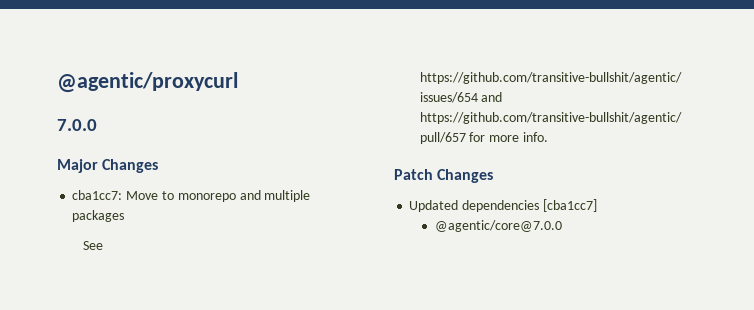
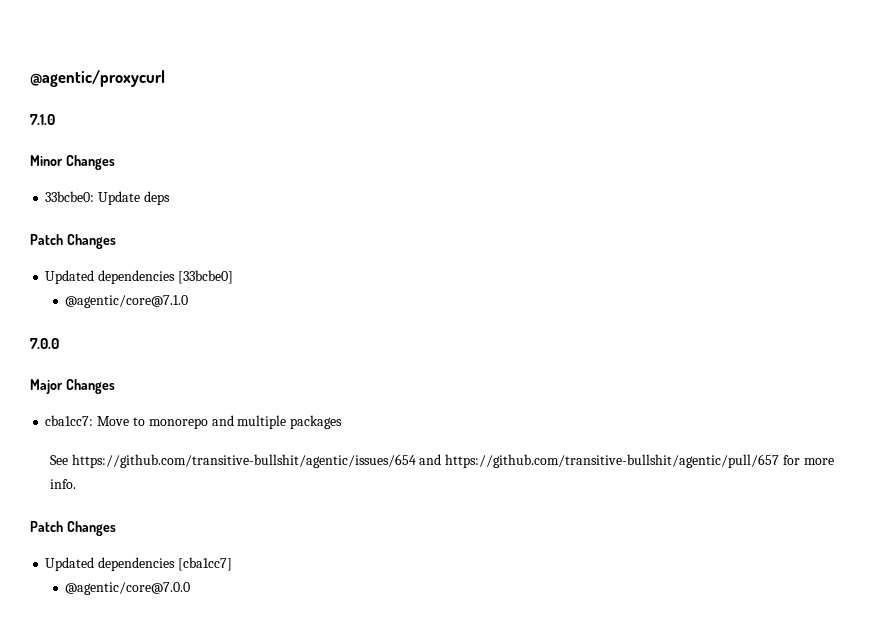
(238, 82) none -> [30,114,55,125] [30,155,115,170] [45,191,170,205] [30,234,116,249] [45,270,233,284] [65,295,189,308] // 7.1.0 // Minor Changes // 33bcbe0: Update deps // Patch Changes // Updated dependencies [33bcbe0] // @agentic/core@7.1.0

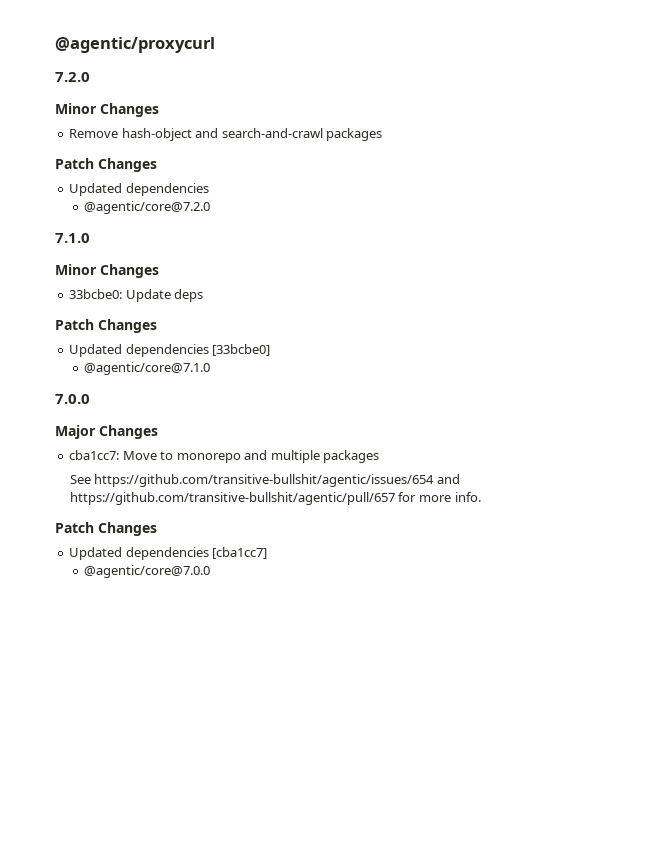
(165, 78) none -> [55,72,90,82] [55,103,159,117] [69,128,383,141] [55,158,157,172] [69,183,209,196] [84,201,211,214] // 7.2.0 // Minor Changes // Remove hash-object and search-and-crawl packages // Patch Changes // Updated dependencies // @agentic/core@7.2.0

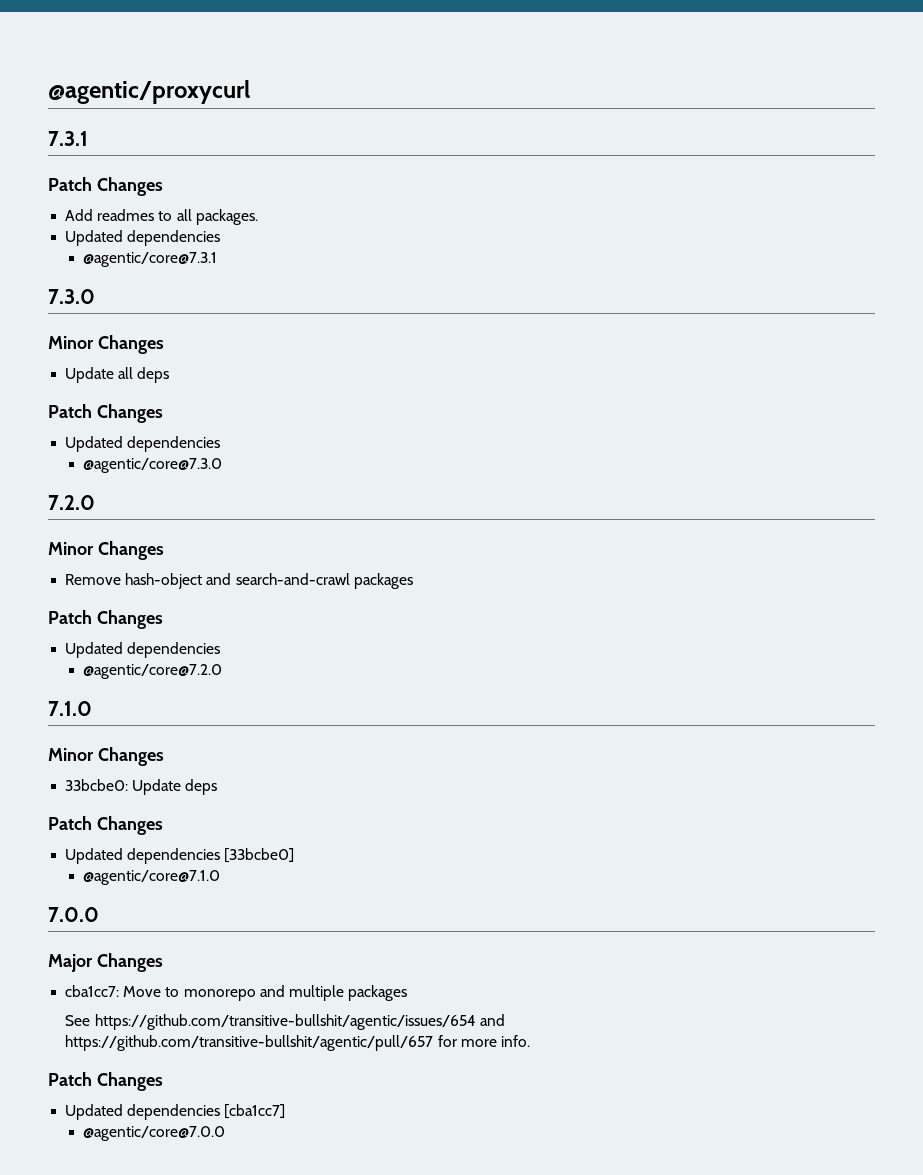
(215, 45) none -> [48,131,88,146] [48,177,163,196] [65,209,258,225] [65,230,221,246] [82,252,217,267] [48,289,95,304] [48,335,164,354] [65,367,170,383] [48,404,163,423] [65,436,221,452] [82,458,222,473] // 7.3.1 // Patch Changes // Add readmes to all packages. // Updated dependencies // @agentic/core@7.3.1 // 7.3.0 // Minor Changes // Update all deps // Patch Changes // Updated dependencies // @agentic/core@7.3.0

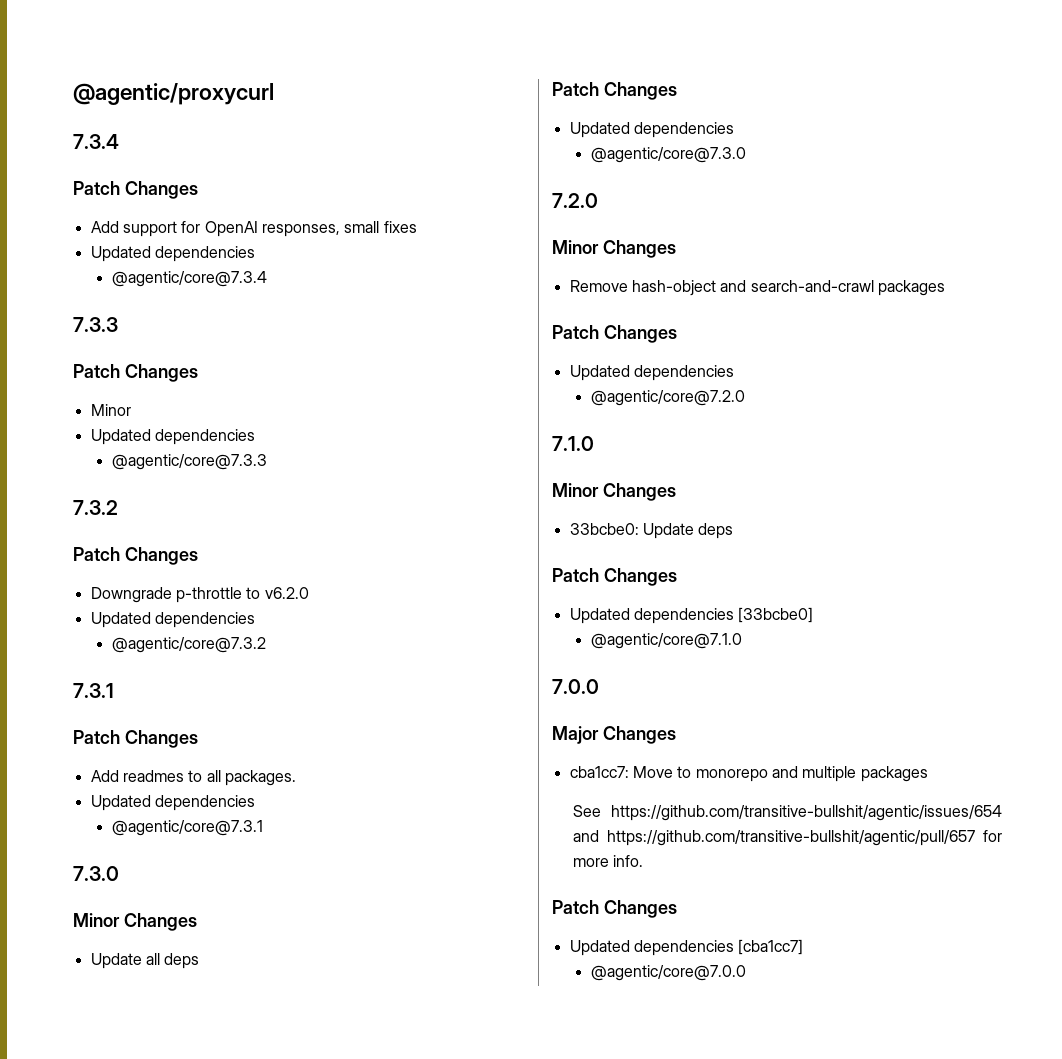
(250, 92) none -> [73,134,119,149] [73,181,198,199] [90,221,417,237] [90,246,255,262] [111,271,267,287] [73,317,118,332] [73,364,198,382] [90,404,131,416] [90,429,255,445] [111,454,267,470] [73,500,118,515] [73,547,198,565] [90,587,309,603] [90,612,255,628] [111,637,266,653] // 7.3.4 // Patch Changes // Add support for OpenAI responses, small fixes // Updated dependencies // @agentic/core@7.3.4 // 7.3.3 // Patch Changes // Minor // Updated dependencies // @agentic/core@7.3.3 // 7.3.2 // Patch Changes // Downgrade p-throttle to v6.2.0 // Updated dependencies // @agentic/core@7.3.2

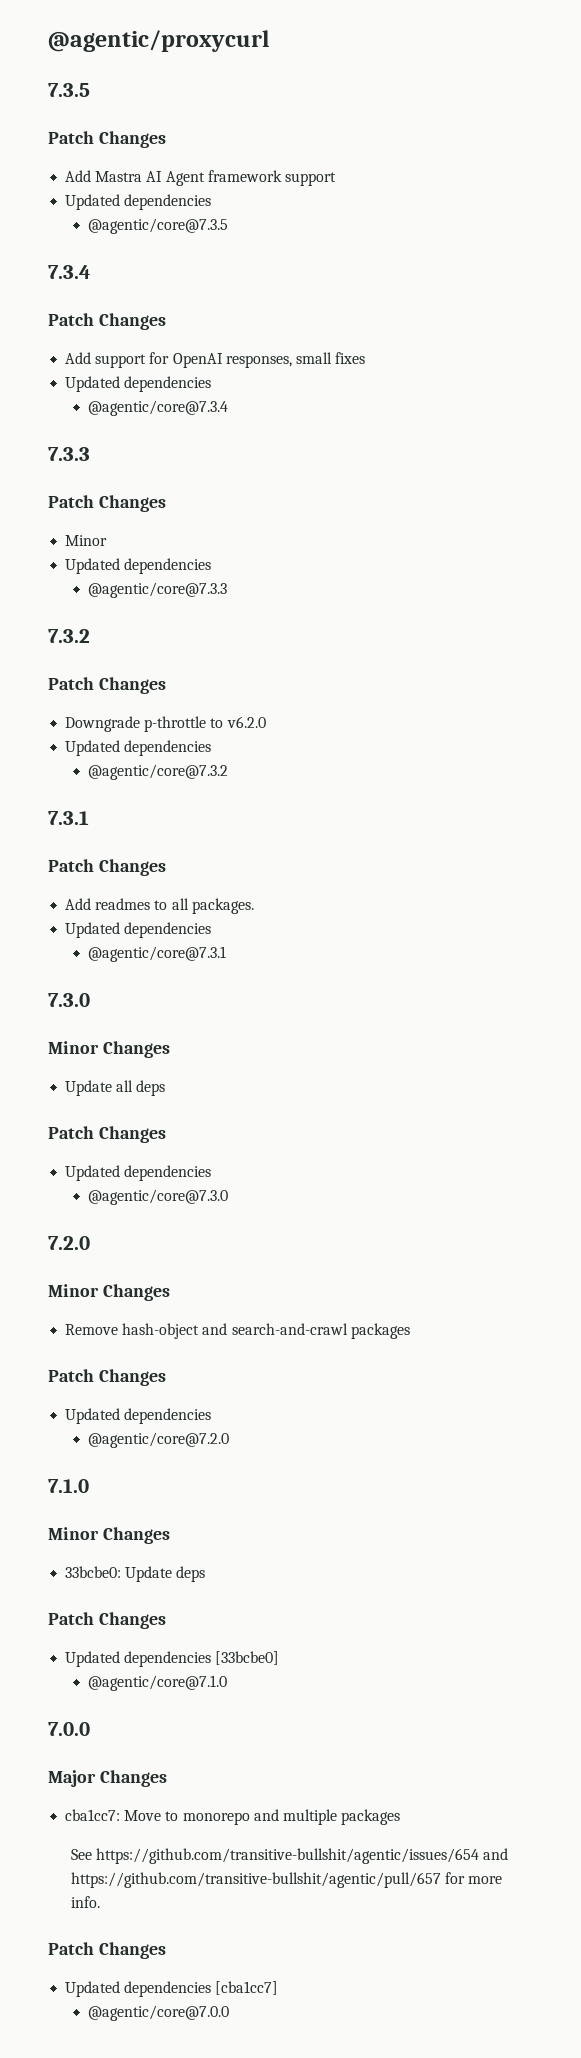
(274, 94) none -> [48,83,90,97] [48,131,166,148] [65,170,336,186] [65,194,212,210] [87,218,228,234] // 7.3.5 // Patch Changes // Add Mastra AI Agent framework support // Updated dependencies // @agentic/core@7.3.5

